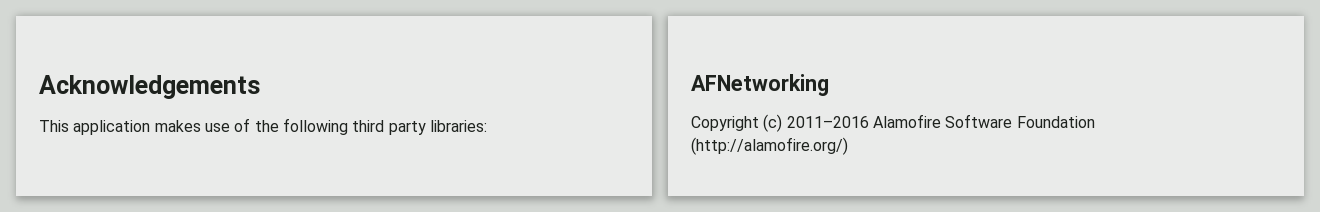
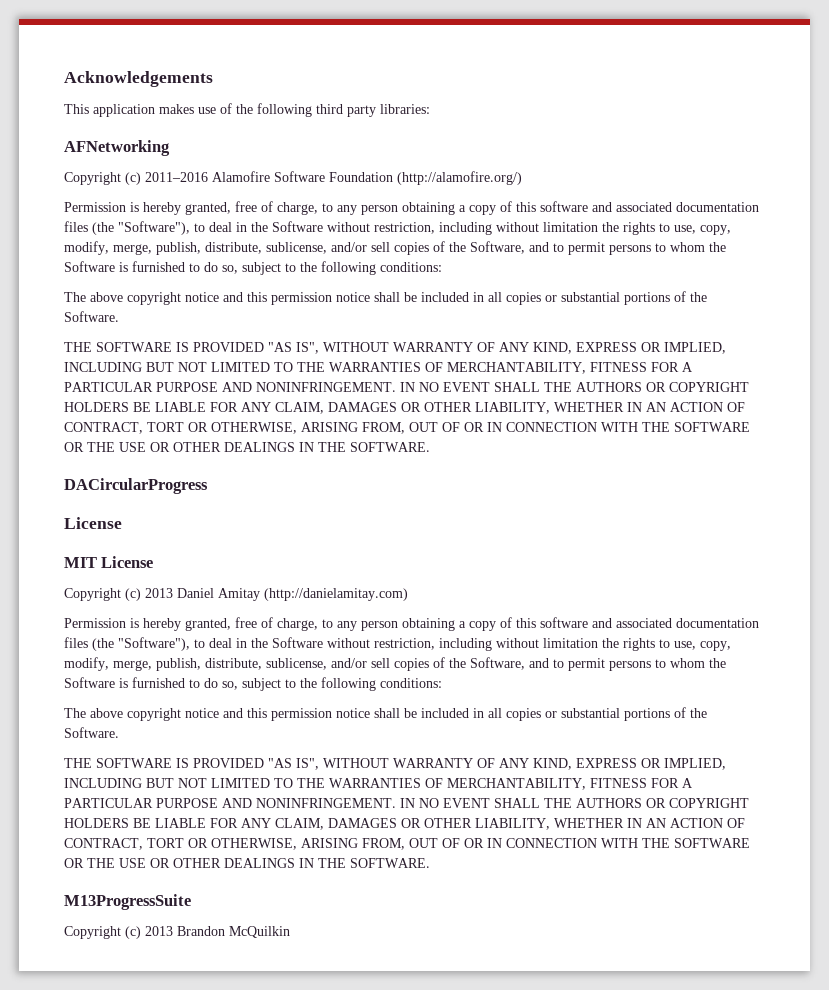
(848, 146) none -> [64,201,759,215] [64,221,731,235] [64,241,726,255] [64,261,442,275] [64,291,707,305] [64,311,119,322] [64,342,726,354] [64,362,693,374] [64,382,749,392] [64,402,745,414] [64,422,750,434] [64,442,430,452] [64,478,208,494] [64,517,122,529] [64,556,154,568] [64,588,408,601] [64,617,759,631] [64,637,731,651] [64,657,726,671] [64,677,442,691] [64,707,707,721] [64,727,119,738] [64,758,726,770] [64,778,693,790] [64,798,749,808] [64,818,745,830] [64,838,750,850] [64,858,430,868] [64,894,191,910] [64,926,290,939] // Permission is hereby granted, free of charge, to any person obtaining a copy of this software and associated documentation files (the "Software"), to deal in the Software without restriction, including without limitation the rights to use, copy, modify, merge, publish, distribute, sublicense, and/or sell copies of the Software, and to permit persons to whom the Software is furnished to do so, subject to the following conditions: // The above copyright notice and this permission notice shall be included in all copies or substantial portions of the Software. // THE SOFTWARE IS PROVIDED "AS IS", WITHOUT WARRANTY OF ANY KIND, EXPRESS OR IMPLIED, INCLUDING BUT NOT LIMITED TO THE WARRANTIES OF MERCHANTABILITY, FITNESS FOR A PARTICULAR PURPOSE AND NONINFRINGEMENT. IN NO EVENT SHALL THE AUTHORS OR COPYRIGHT HOLDERS BE LIABLE FOR ANY CLAIM, DAMAGES OR OTHER LIABILITY, WHETHER IN AN ACTION OF CONTRACT, TORT OR OTHERWISE, ARISING FROM, OUT OF OR IN CONNECTION WITH THE SOFTWARE OR THE USE OR OTHER DEALINGS IN THE SOFTWARE. // DACircularProgress // License // MIT License // Copyright (c) 2013 Daniel Amitay (http://danielamitay.com) // Permission is hereby granted, free of charge, to any person obtaining a copy of this software and associated documentation files (the "Software"), to deal in the Software without restriction, including without limitation the rights to use, copy, modify, merge, publish, distribute, sublicense, and/or sell copies of the Software, and to permit persons to whom the Software is furnished to do so, subject to the following conditions: // The above copyright notice and this permission notice shall be included in all copies or substantial portions of the Software. // THE SOFTWARE IS PROVIDED "AS IS", WITHOUT WARRANTY OF ANY KIND, EXPRESS OR IMPLIED, INCLUDING BUT NOT LIMITED TO THE WARRANTIES OF MERCHANTABILITY, FITNESS FOR A PARTICULAR PURPOSE AND NONINFRINGEMENT. IN NO EVENT SHALL THE AUTHORS OR COPYRIGHT HOLDERS BE LIABLE FOR ANY CLAIM, DAMAGES OR OTHER LIABILITY, WHETHER IN AN ACTION OF CONTRACT, TORT OR OTHERWISE, ARISING FROM, OUT OF OR IN CONNECTION WITH THE SOFTWARE OR THE USE OR OTHER DEALINGS IN THE SOFTWARE. // M13ProgressSuite // Copyright (c) 2013 Brandon McQuilkin

